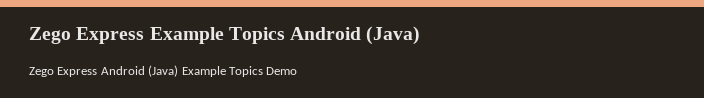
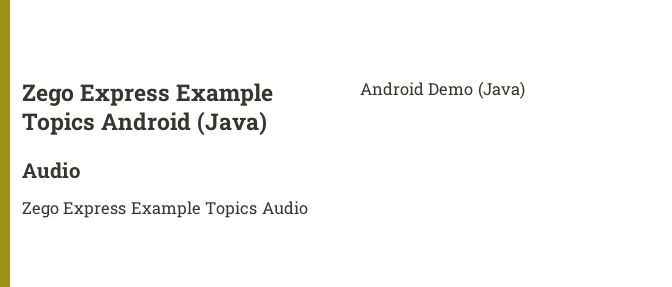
[29,65,298,77] // Zego Express Android (Java) Example Topics Demo -> [22,162,80,179] [22,201,308,218] [360,81,525,99] // Audio // Zego Express Example Topics Audio Android Demo (Java)

